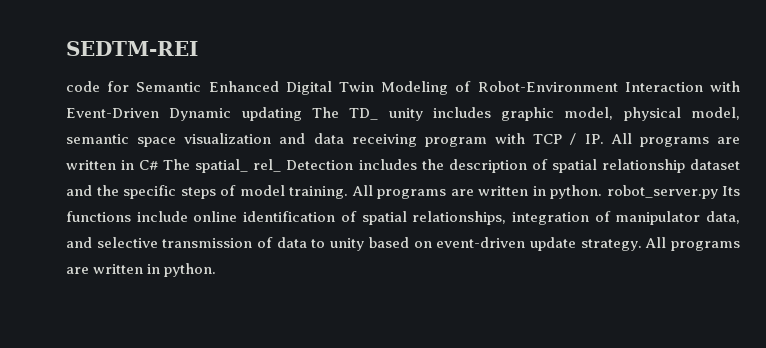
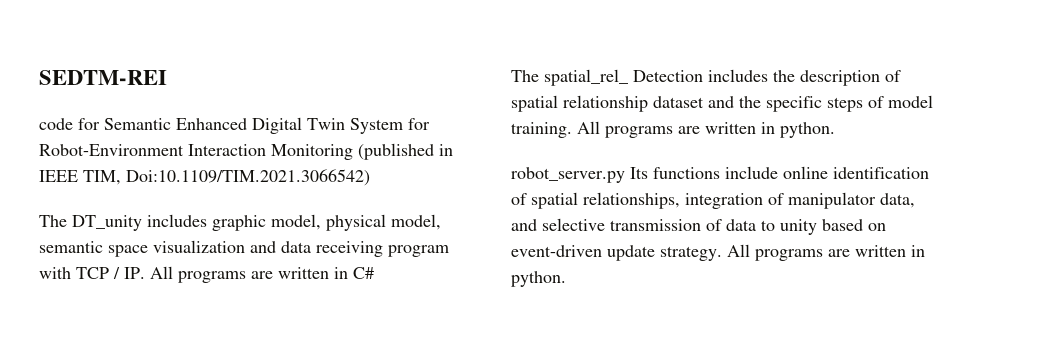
[381,81,740,95] [66,107,423,121] Modeling of Robot-Environment Interaction with Event-Driven Dynamic updating The TD_ unity -> [350,118,430,134] [39,143,453,160] [39,169,370,186] [39,215,142,231] System for Robot-Environment Interaction Monitoring (published in IEEE TIM, Doi:10.1109/TIM.2021.3066542) // The DT_unity
[163,159,282,173] The spatial_ rel_ -> [511,69,628,86] // The spatial_rel_
(602, 192) none -> (835, 130) //

